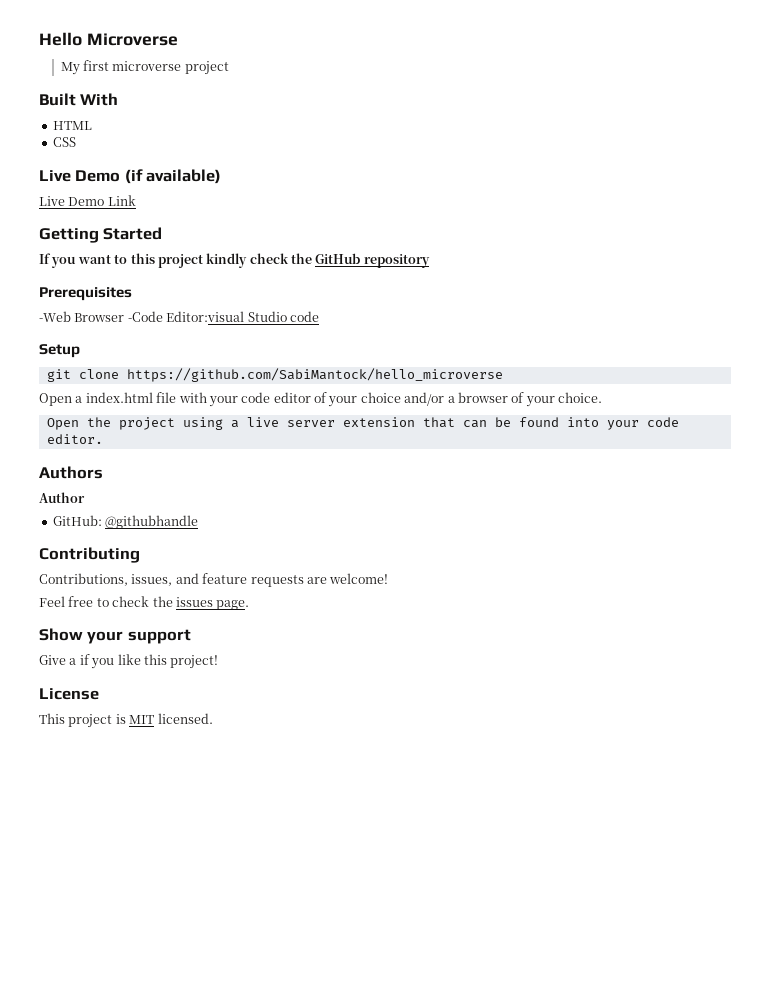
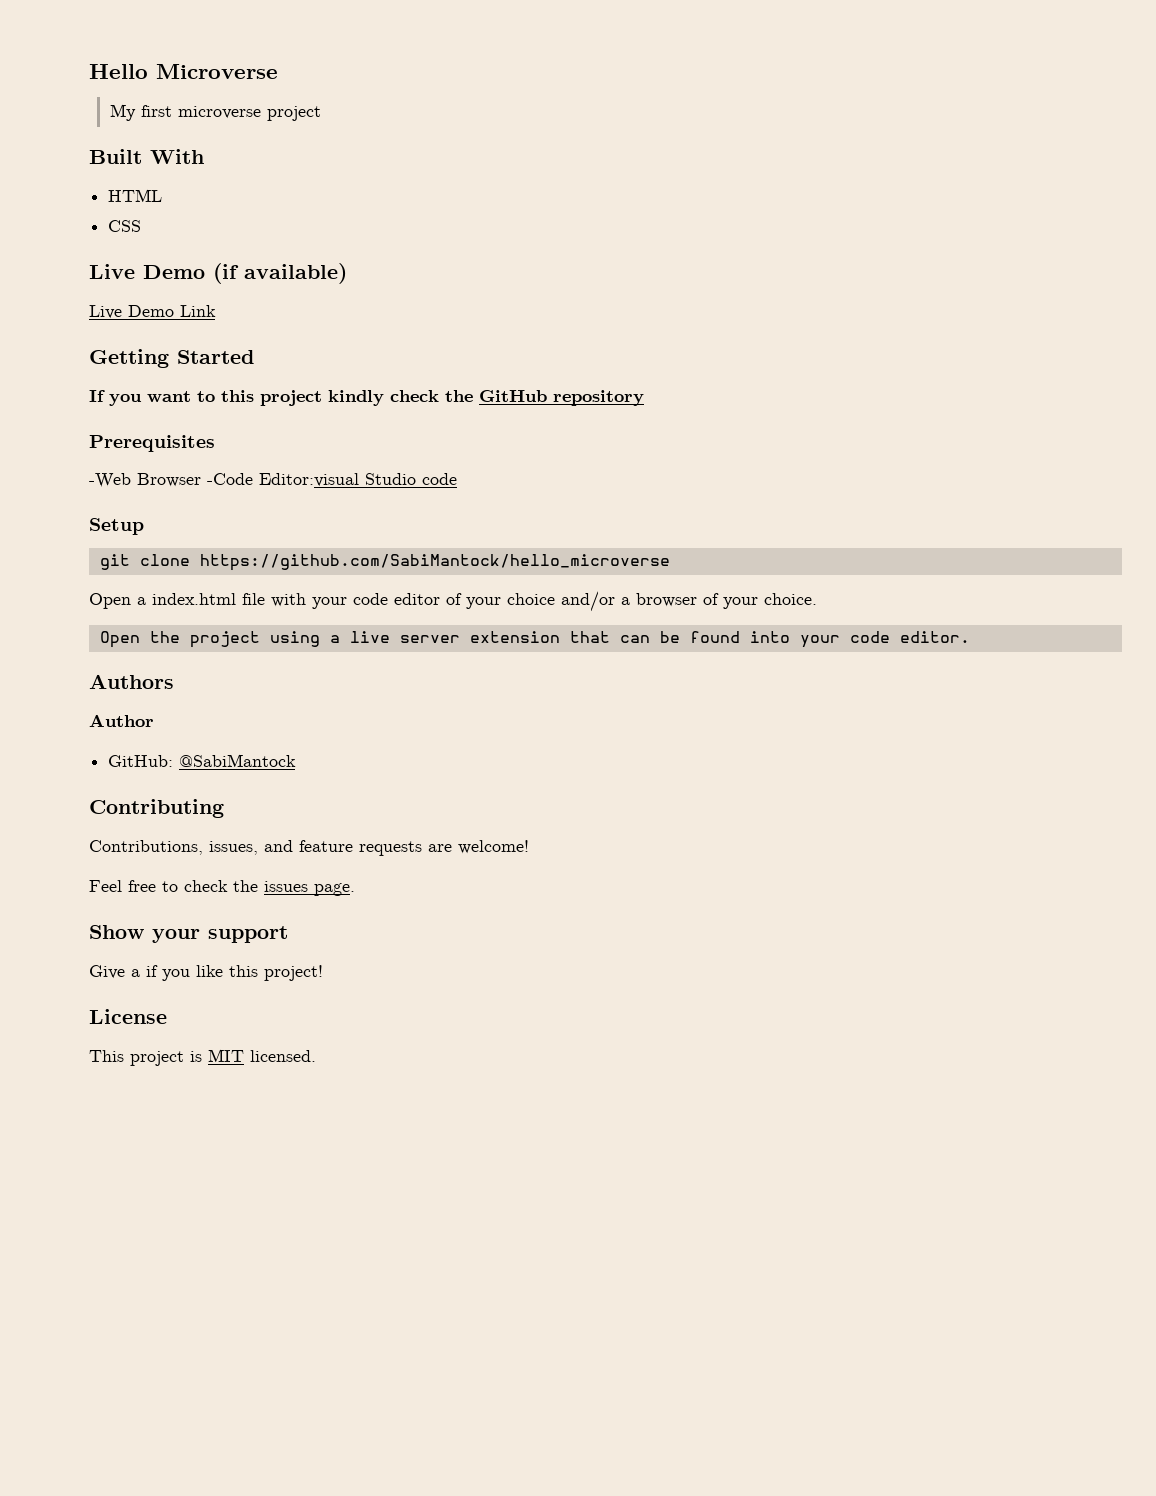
[105,515,199,529] @githubhandle -> [179,754,297,767] @SabiMantock

